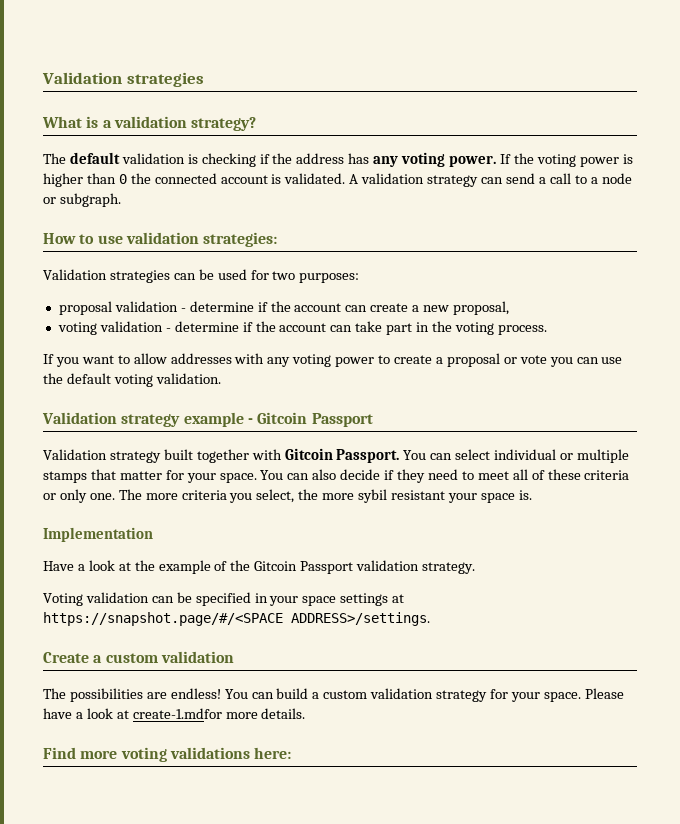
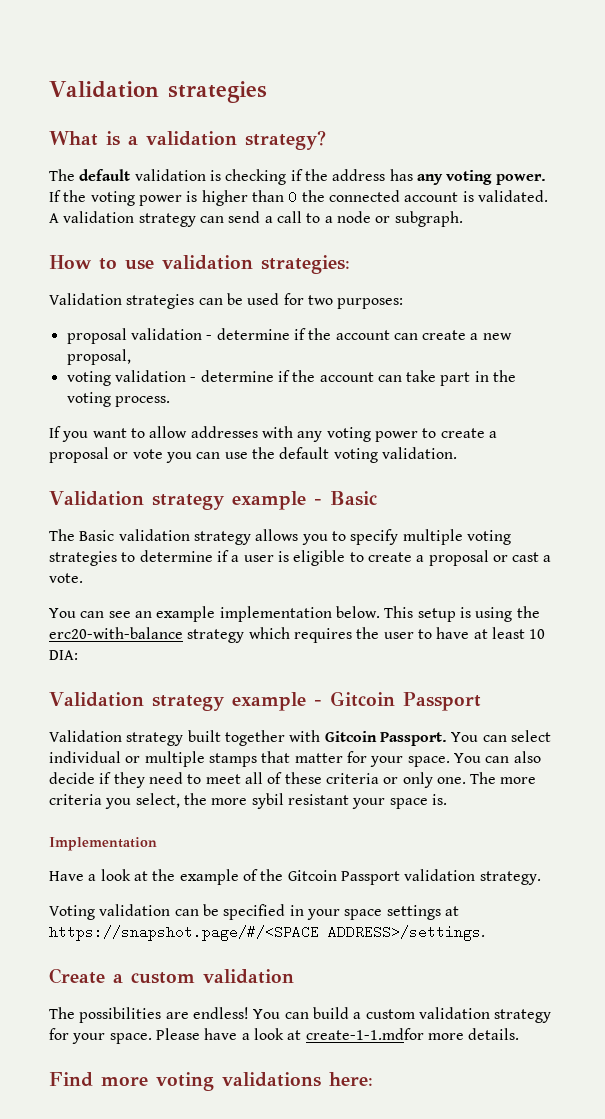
(221, 378) none -> [49,491,377,510] [49,529,511,545] [49,550,552,566] [49,573,83,583] [49,606,540,622] [49,627,546,643] [49,650,78,660] // Validation strategy example - Basic // The Basic validation strategy allows you to specify multiple voting strategies to determine if a user is eligible to create a proposal or cast a vote. // You can see an example implementation below. This setup is using the erc20-with-balance strategy which requires the user to have at least 10 DIA:
[132,708,222,719] create-1.mdfor -> [305,1028,424,1040] create-1-1.mdfor

